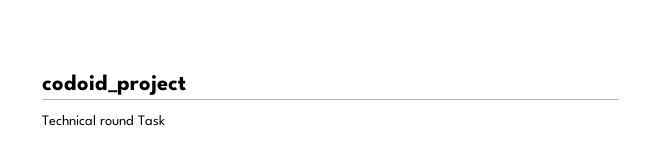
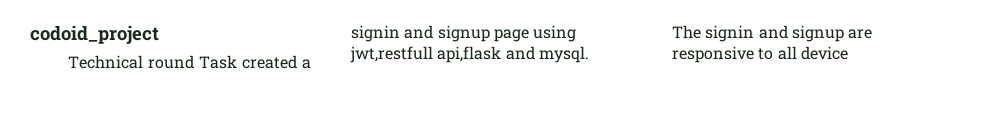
(165, 120) none -> [241,55,311,69] [351,25,577,42] [350,46,589,63] [672,25,873,42] [672,46,848,63] created a signin and signup page using jwt,restfull api,flask and mysql. // The signin and signup are responsive to all device

